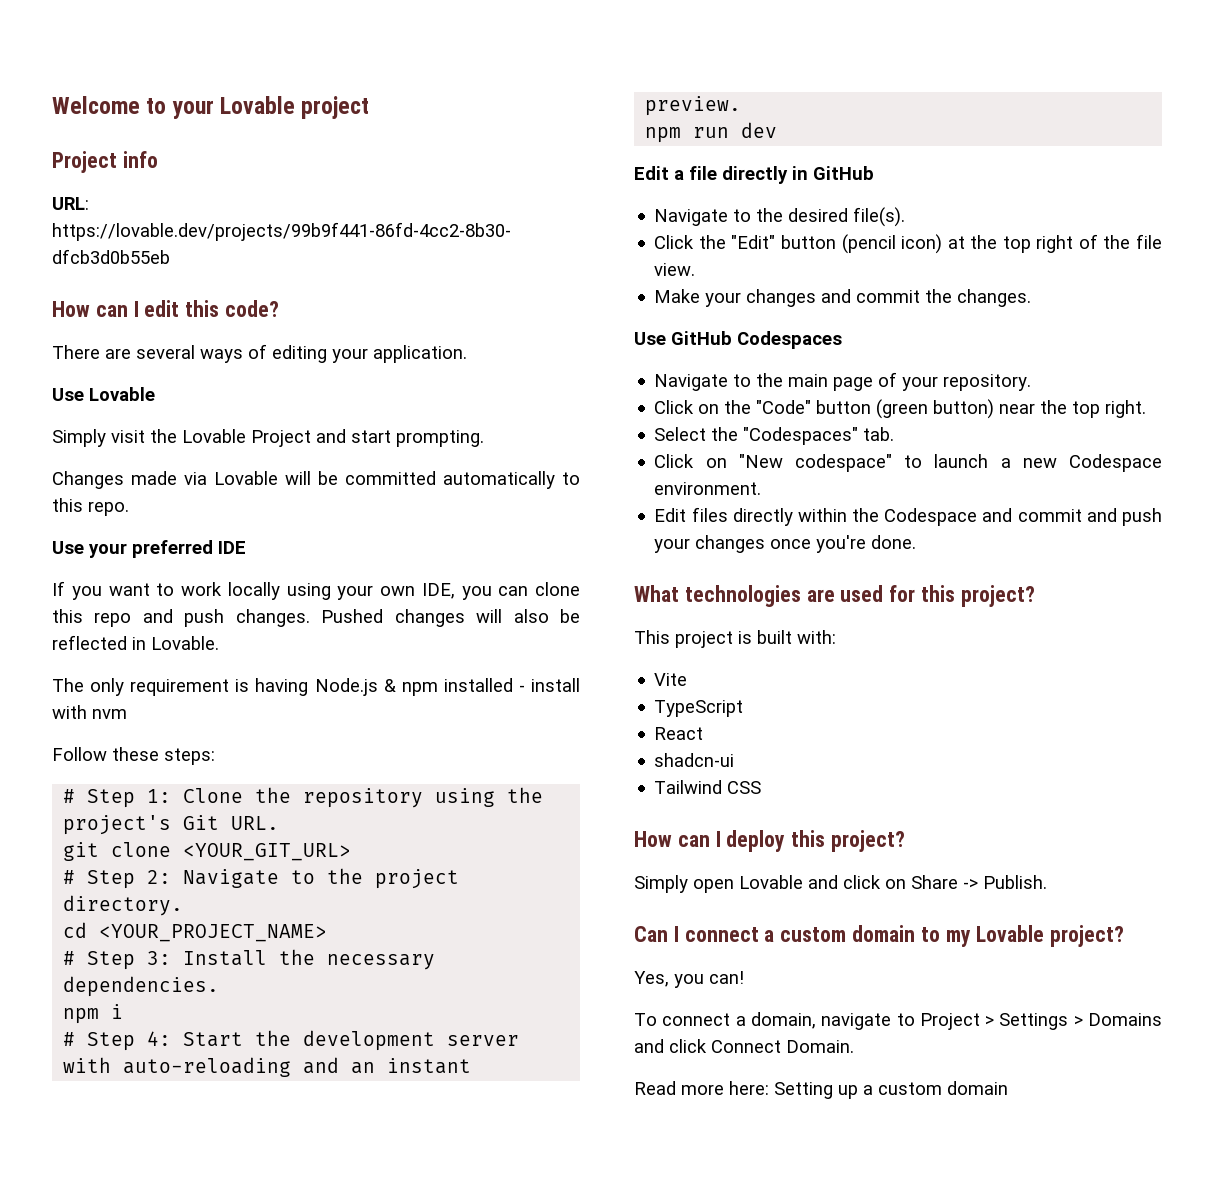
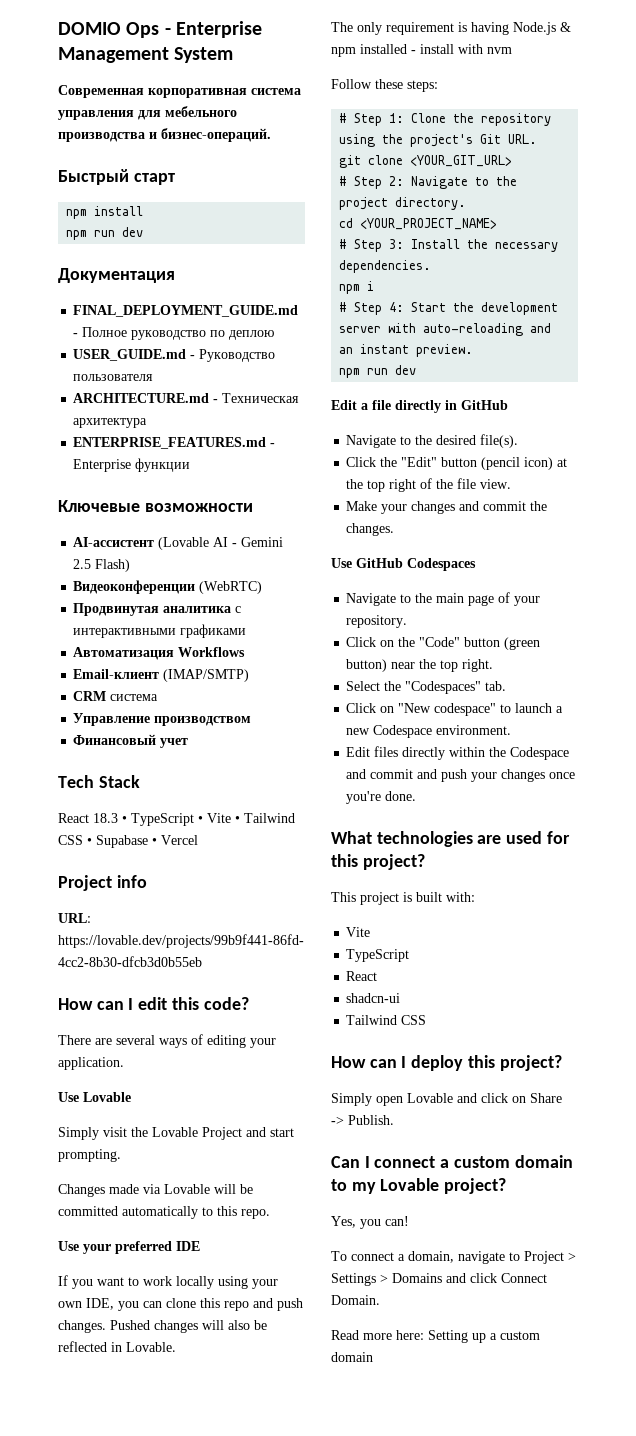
[52,96,370,119] Welcome to your Lovable project -> [58,21,262,38] [58,47,234,63] [58,85,301,98] [58,106,237,120] [58,128,271,142] [58,169,175,185] [66,206,144,219] [66,227,144,240] [58,268,175,283] [73,305,299,317] [73,327,275,340] [73,349,276,362] [73,374,154,381] [73,393,300,403] [73,418,148,428] [73,437,276,449] [73,458,191,472] [58,500,253,512] [73,537,284,550] [73,559,131,572] [73,580,263,594] [73,603,242,616] [73,624,247,638] [73,647,246,660] [73,669,250,682] [73,691,159,701] [73,713,252,726] [73,734,189,748] [58,775,140,788] [58,813,295,826] [58,835,198,848] DOMIO Ops - Enterprise Management System // Современная корпоративная система управления для мебельного производства и бизнес-операций. // Быстрый старт // npm install // npm run dev // Документация // FINAL_DEPLOYMENT_GUIDE.md - Полное руководство по деплою // USER_GUIDE.md - Руководство пользователя // ARCHITECTURE.md - Техническая архитектура // ENTERPRISE_FEATURES.md - Enterprise функции // Ключевые возможности // AI-ассистент (Lovable AI - Gemini 2.5 Flash) // Видеоконференции (WebRTC) // Продвинутая аналитика с интерактивными графиками // Автоматизация Workflows // Email-клиент (IMAP/SMTP) // CRM система // Управление производством // Финансовый учет // Tech Stack // React 18.3 • TypeScript • Vite • Tailwind CSS • Supabase • Vercel

